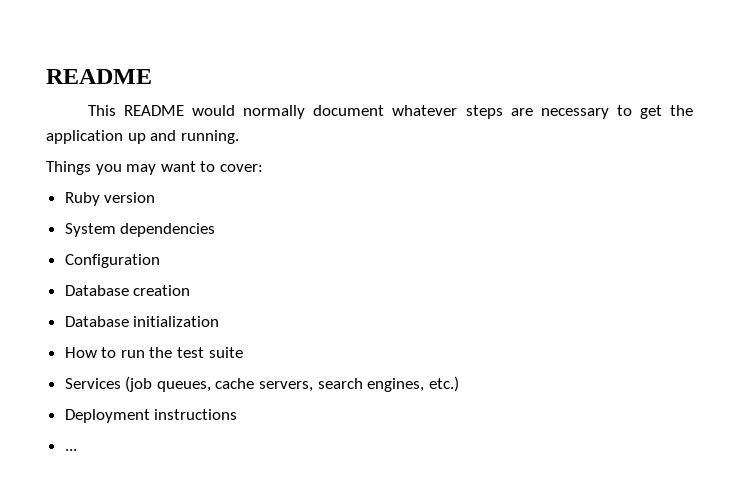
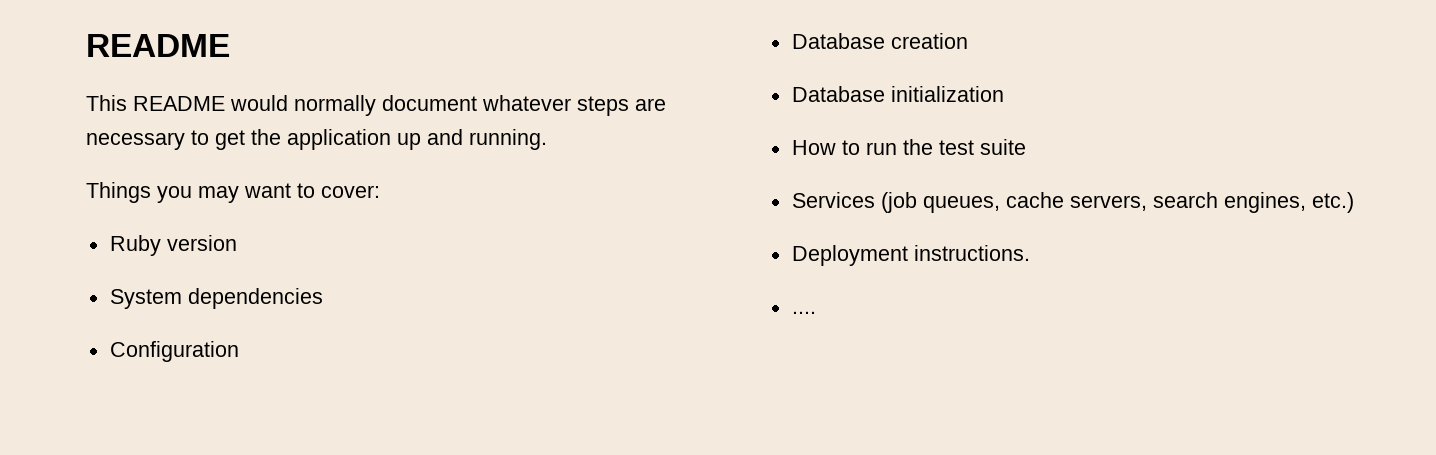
[154,409,238,420] [64,449,77,451] instructions // ... -> [913,245,1030,261] [791,311,816,314] instructions. // ....

